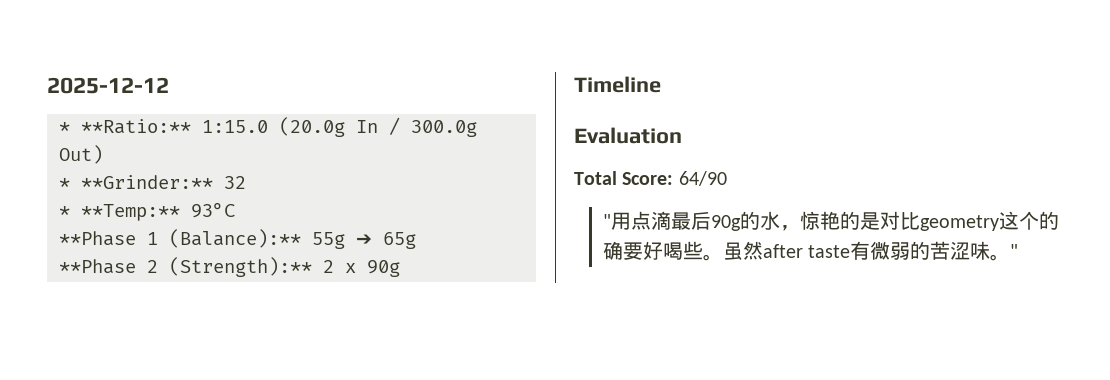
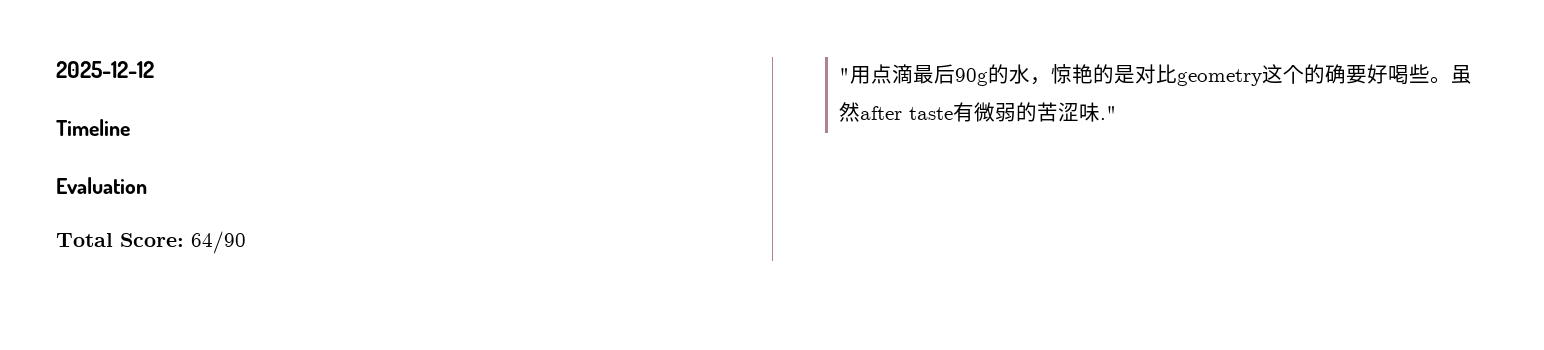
[59,117,477,137] [59,145,103,164] [59,175,246,189] [59,202,235,221] [59,229,416,249] [59,257,400,277] // * **Ratio:** 1:15.0 (20.0g In / 300.0g Out) // * **Grinder:** 32 // * **Temp:** 93°C // **Phase 1 (Balance):** 55g ➔ 65g // **Phase 2 (Strength):** 2 x 90g -> (154, 69) none
[989,244,1018,261] 。" -> [1100,106,1118,120] ."

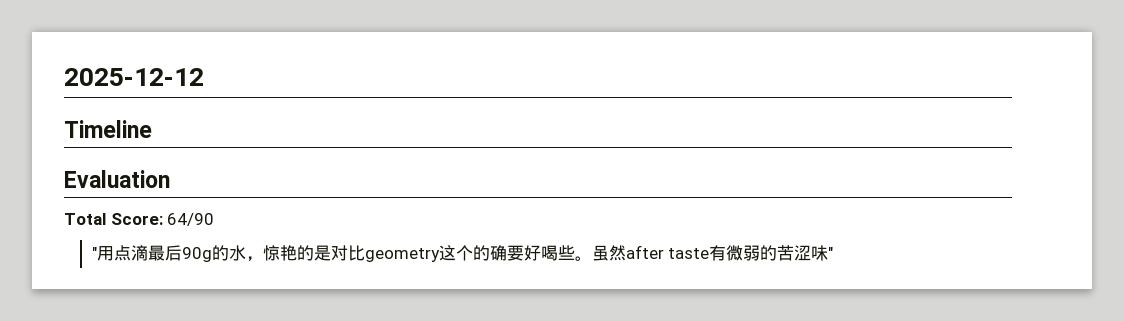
[1100,106,1118,120] ." -> [828,247,834,259] "

